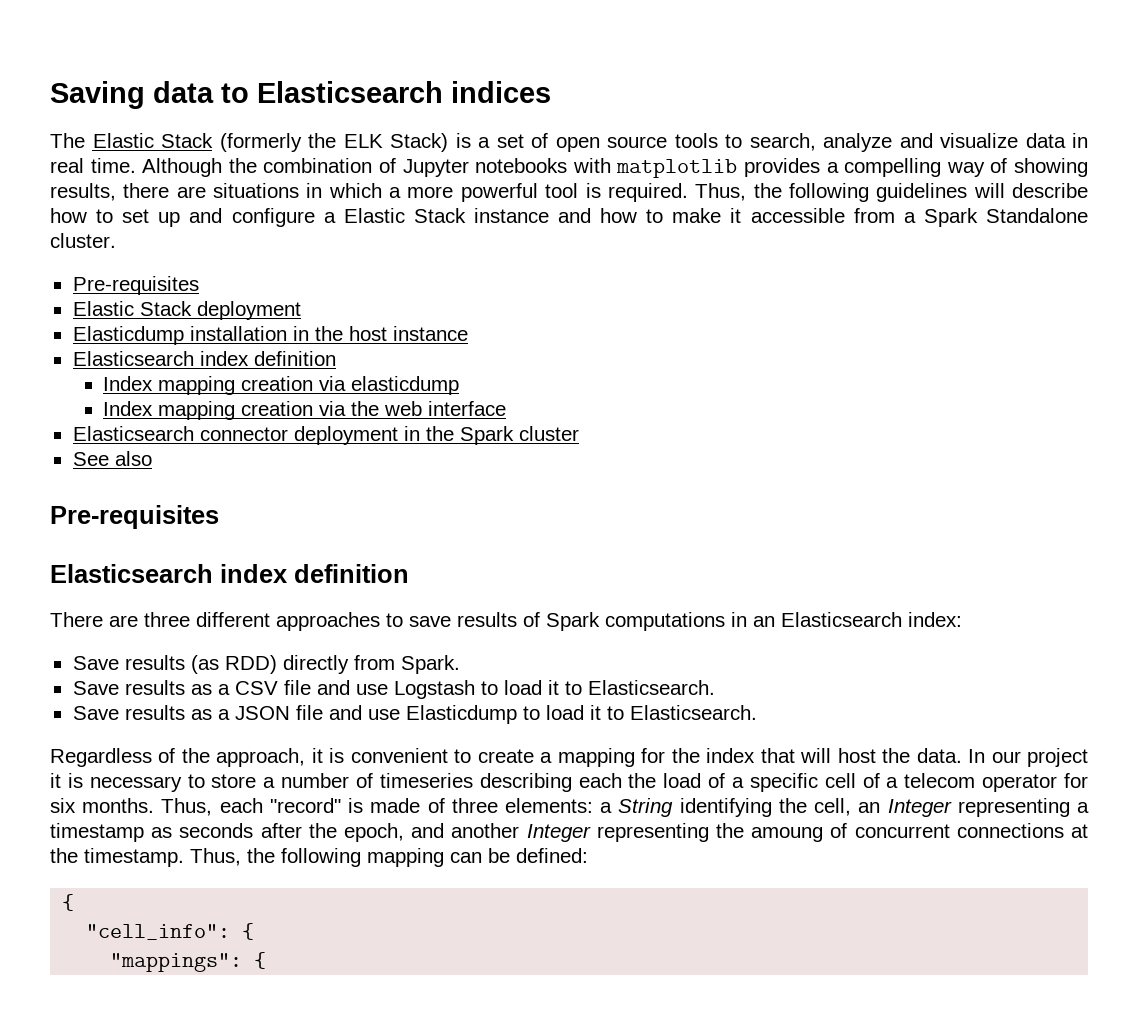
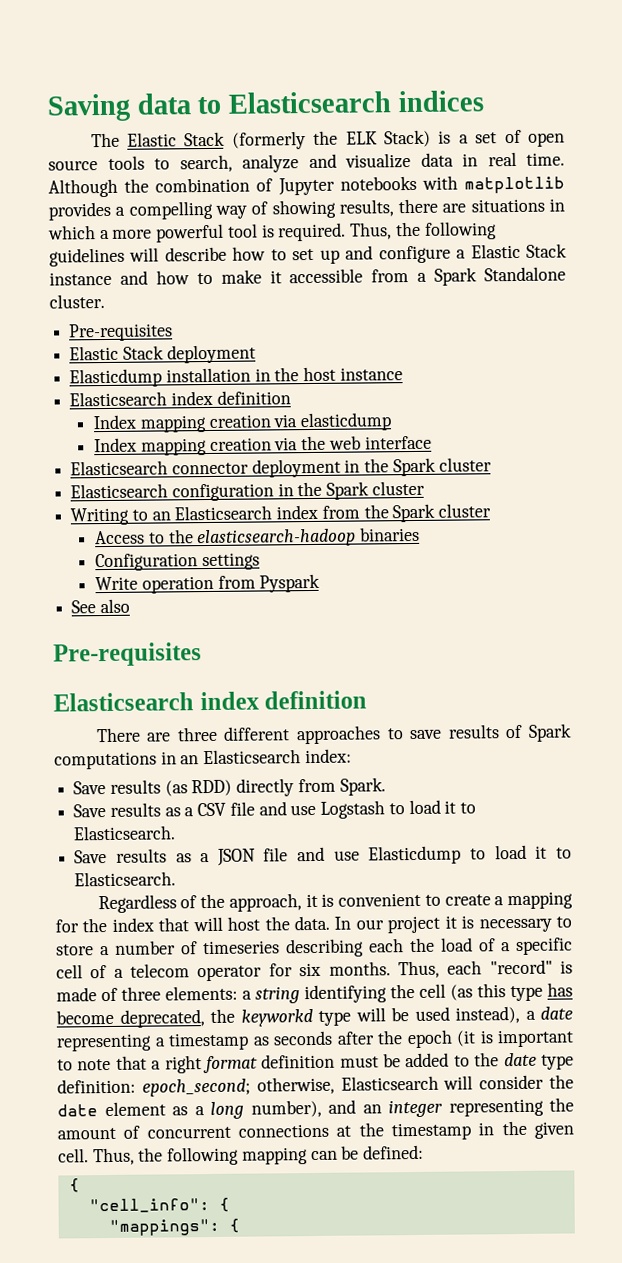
(579, 433) none -> [70,480,425,502] [70,503,492,526] [95,526,421,548] [95,552,260,572] [95,573,321,594] // Elasticsearch configuration in the Spark cluster // Writing to an Elasticsearch index from the Spark cluster // Access to the elasticsearch-hadoop binaries // Configuration settings // Write operation from Pyspark
[618,798,674,817] String -> [255,986,300,1004] string
[814,798,952,817] cell, an Integer -> [419,982,573,1002] [56,1005,573,1028] cell (as this type has become deprecated, the keyworkd type will be used instead), a date
[344,823,591,842] epoch, and another Integer -> [406,1029,574,1049] [57,1052,574,1074] [57,1074,574,1097] [57,1099,443,1120] epoch (it is important to note that a right format definition must be added to the date type definition: epoch_second; otherwise, Elasticsearch will consider the date element as a long number), and an integer
[751,827,824,842] amoung -> [57,1127,116,1140] amount
[84,848,184,867] timestamp. -> [390,1120,574,1141] [58,1148,89,1163] timestamp in the given cell.

